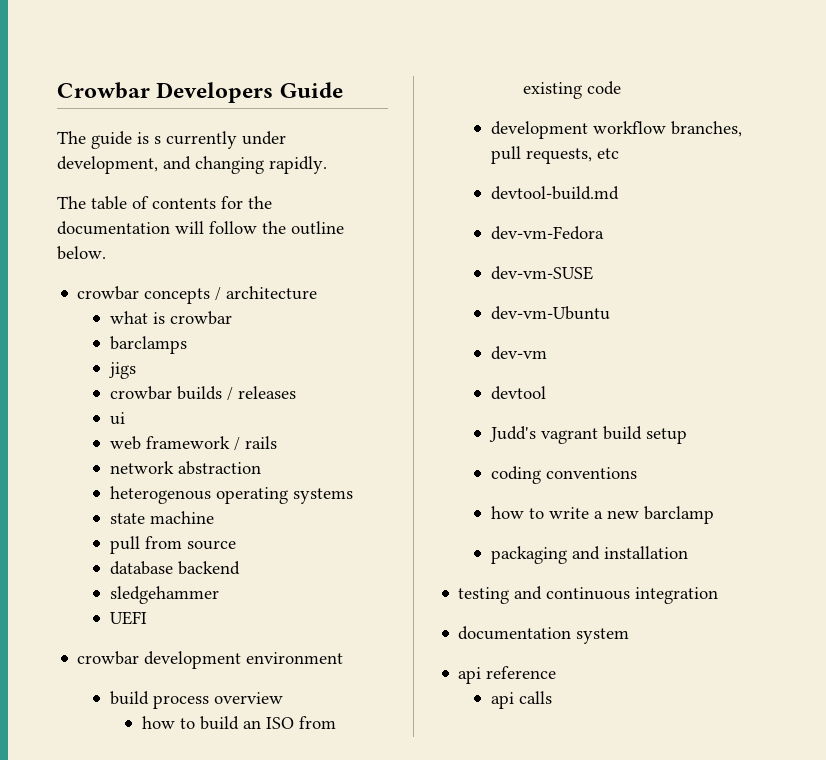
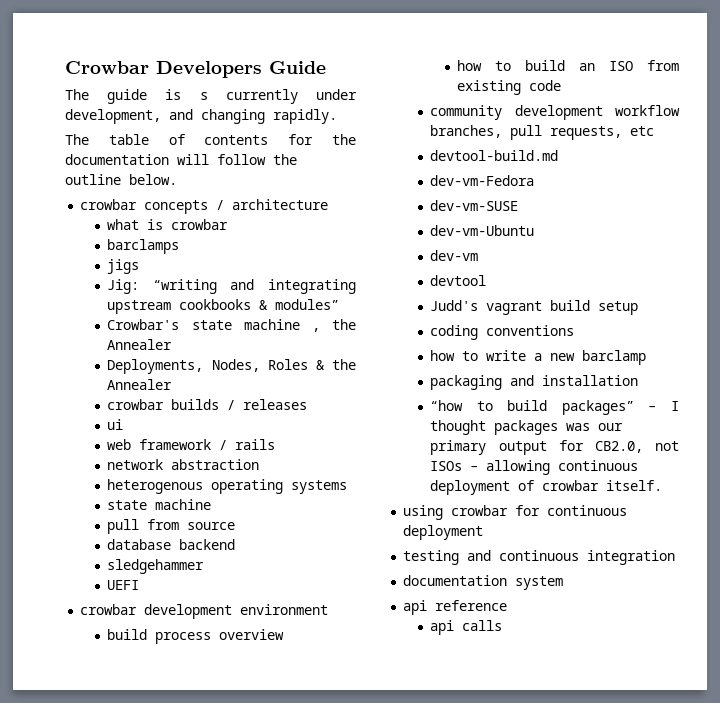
(136, 370) none -> [107,279,356,294] [107,299,340,314] [107,319,356,332] [107,339,173,350] [107,359,356,374] [107,379,173,390] // Jig: “writing and integrating upstream cookbooks & modules” // Crowbar's state machine , the Annealer // Deployments, Nodes, Roles & the Annealer
(621, 88) none -> [430,105,503,120] community
(688, 552) none -> [430,400,679,415] [430,420,624,435] [430,440,679,455] [430,460,639,475] [430,480,663,495] [403,505,628,520] [403,525,484,540] // “how to build packages” – I thought packages was our primary output for CB2.0, not ISOs – allowing continuous deployment of crowbar itself. // using crowbar for continuous deployment

